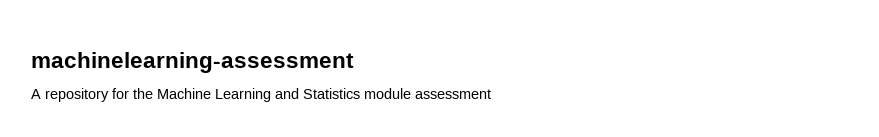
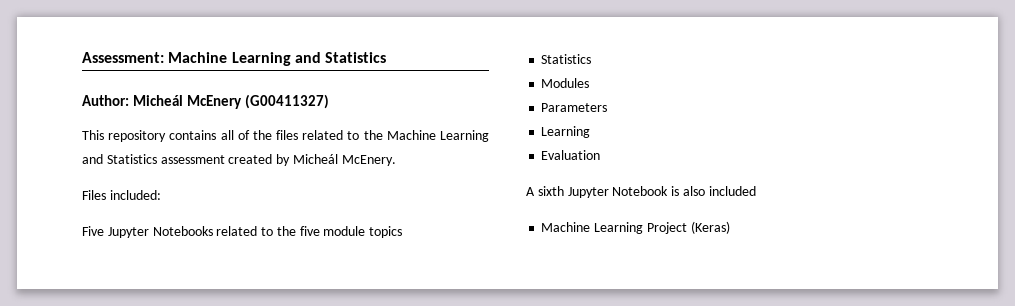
[31,52,354,73] [31,88,129,102] machinelearning-assessment // A repository for -> [82,52,387,66] [82,94,329,109] [82,130,360,142] Assessment: Machine Learning and Statistics // Author: Micheál McEnery (G00411327) // This repository contains all of the files related to
[364,88,491,99] module assessment -> [160,154,396,166] [82,190,161,200] [82,226,403,238] [541,54,592,64] [541,78,590,88] [541,103,608,112] [541,126,591,138] [541,150,601,160] [526,186,756,198] [541,221,730,234] assessment created by Micheál McEnery. // Files included: // Five Jupyter Notebooks related to the five module topics // Statistics // Modules // Parameters // Learning // Evaluation // A sixth Jupyter Notebook is also included // Machine Learning Project (Keras)

